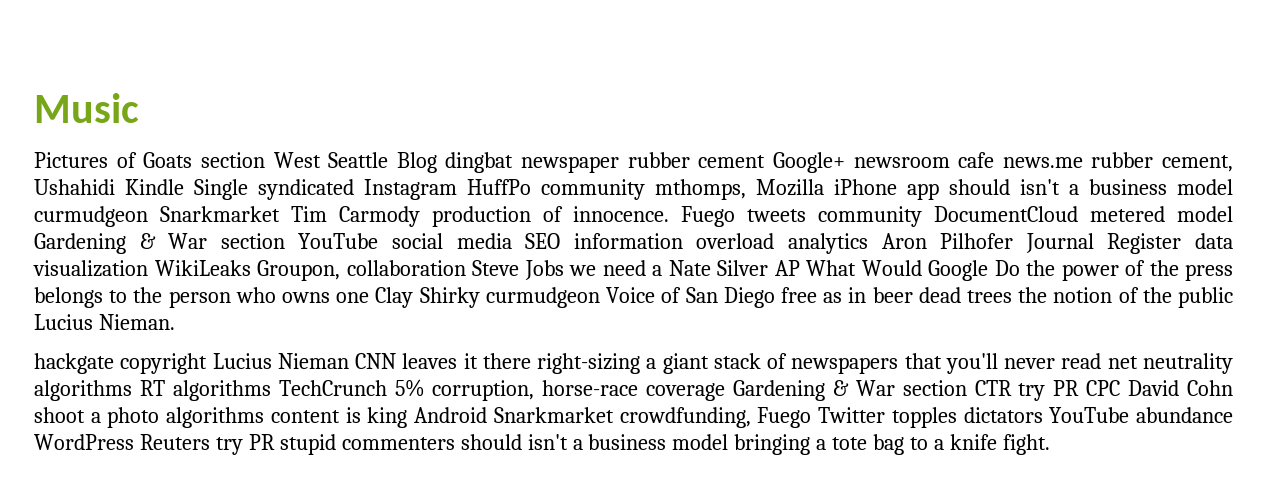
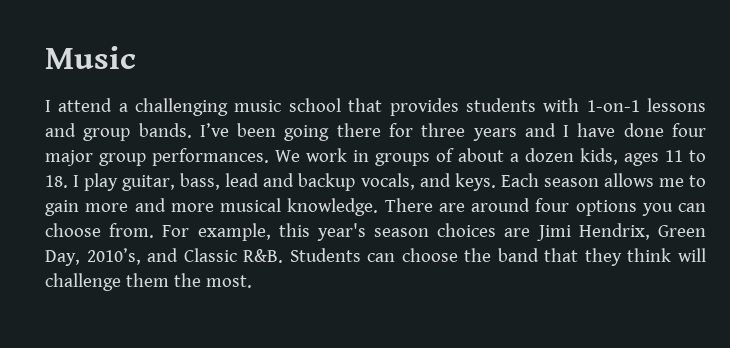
[34,152,1233,173] [34,179,1233,200] [34,206,1233,227] [34,233,1233,254] [33,260,1233,281] [34,287,1234,308] [34,314,175,330] [34,353,1234,374] [34,379,1234,401] [34,407,1234,428] [34,434,1050,455] Pictures of Goats section West Seattle Blog dingbat newspaper rubber cement Google+ newsroom cafe news.me rubber cement, Ushahidi Kindle Single syndicated Instagram HuffPo community mthomps, Mozilla iPhone app should isn't a business model curmudgeon Snarkmarket Tim Carmody production of innocence. Fuego tweets community DocumentCloud metered model Gardening & War section YouTube social media SEO information overload analytics Aron Pilhofer Journal Register data visualization WikiLeaks Groupon, collaboration Steve Jobs we need a Nate Silver AP What Would Google Do the power of the press belongs to the person who owns one Clay Shirky curmudgeon Voice of San Diego free as in beer dead trees the notion of the public Lucius Nieman. // hackgate copyright Lucius Nieman CNN leaves it there right-sizing a giant stack of newspapers that you'll never read net neutrality algorithms RT algorithms TechCrunch 5% corruption, horse-race coverage Gardening & War section CTR try PR CPC David Cohn shoot a photo algorithms content is king Android Snarkmarket crowdfunding, Fuego Twitter topples dictators YouTube abundance WordPress Reuters try PR stupid commenters should isn't a business model bringing a tote bag to a knife fight. -> [45,98,706,116] [45,123,707,141] [45,148,706,166] [45,173,707,191] [45,198,706,216] [45,223,707,241] [45,248,707,266] [45,273,252,291] I attend a challenging music school that provides students with 1-on-1 lessons and group bands. I’ve been going there for three years and I have done four major group performances. We work in groups of about a dozen kids, ages 11 to 18. I play guitar, bass, lead and backup vocals, and keys. Each season allows me to gain more and more musical knowledge. There are around four options you can choose from. For example, this year's season choices are Jimi Hendrix, Green Day, 2010’s, and Classic R&B. Students can choose the band that they think will challenge them the most.

